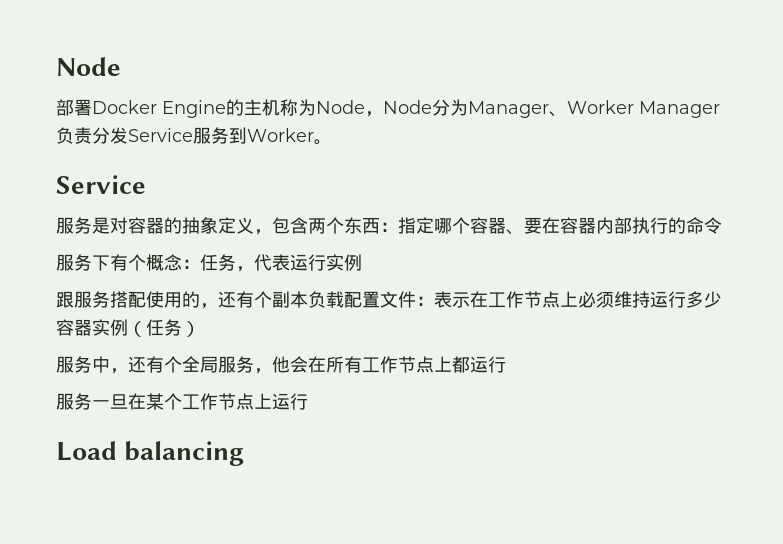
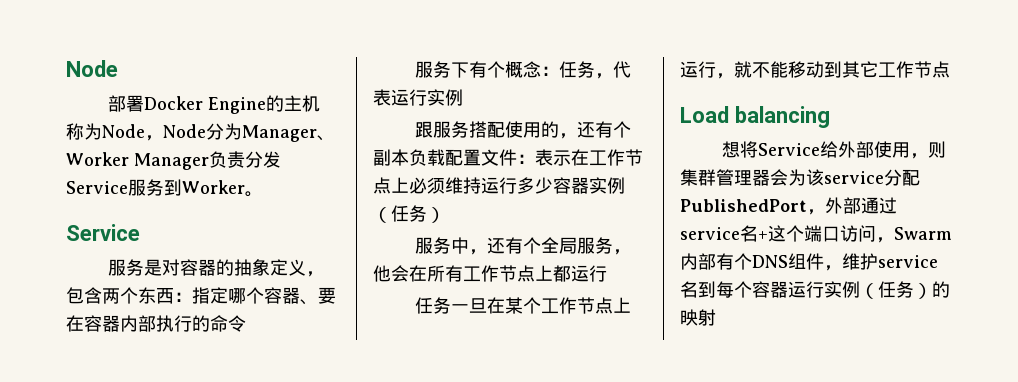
[56,393,74,410] 服 -> [415,297,434,314] 任
[56,441,245,466] // Load balancing -> [716,61,950,79] [680,106,830,128] [722,141,947,159] [680,169,920,186] [680,197,897,215] [680,225,952,243] [680,253,938,271] [680,281,950,299] [680,309,716,326] ，就不能移动到其它工作节点 // Load balancing // 想将Service给外部使用，则集群管理器会为该service分配PublishedPort，外部通过service名+这个端口访问，Swarm内部有个DNS组件，维护service名到每个容器运行实例（任务）的映射

